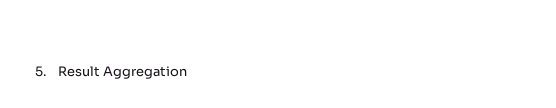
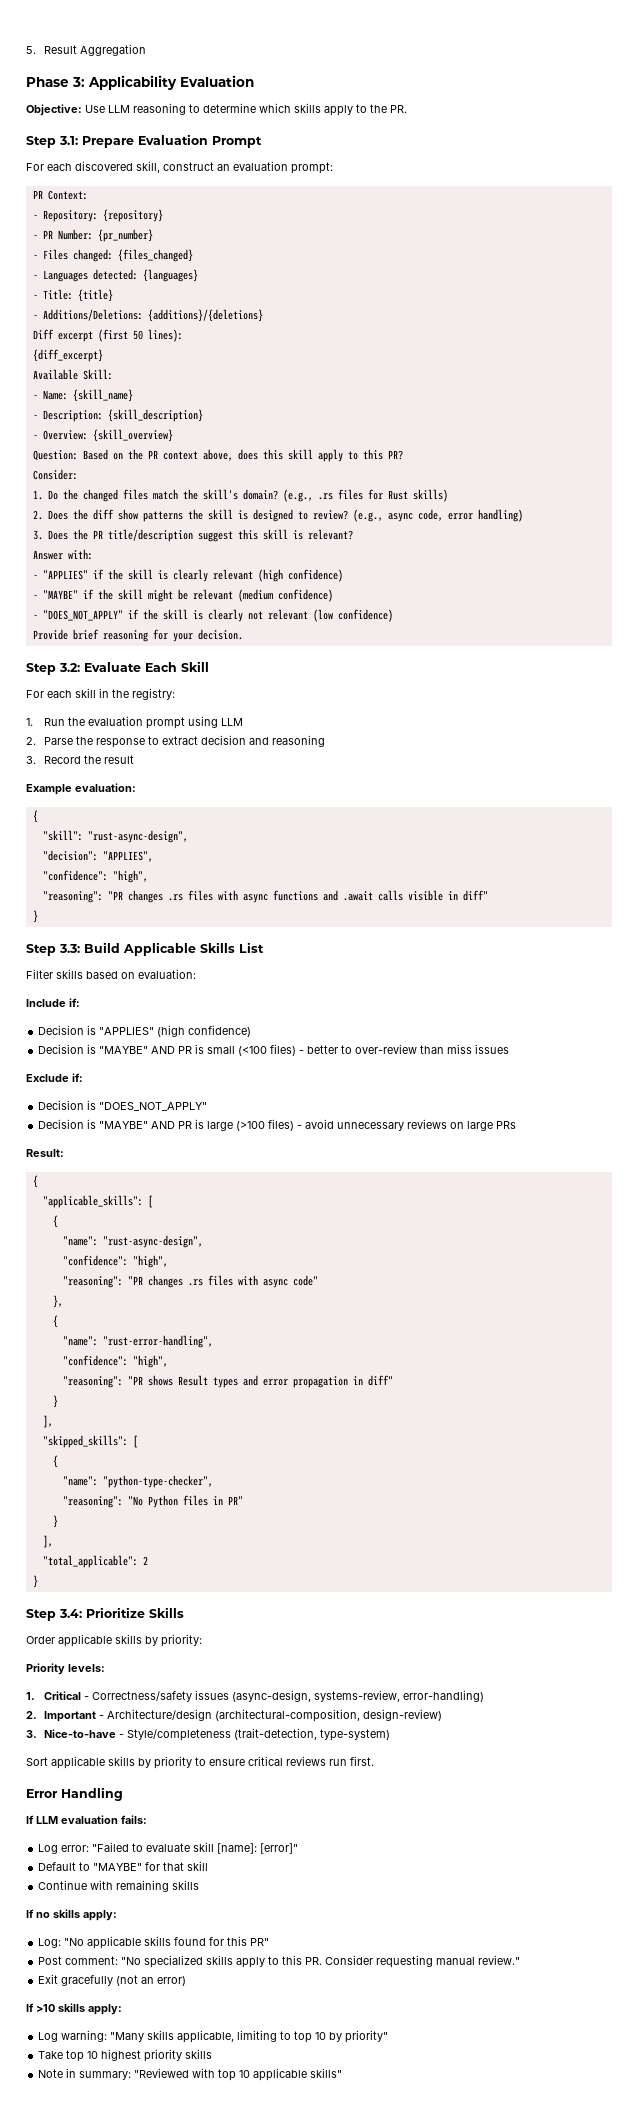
(188, 72) none -> [26,75,254,90] [26,103,407,116] [26,134,262,148] [26,161,333,174] [32,190,88,200] [32,209,163,222] [32,229,153,242] [32,249,193,262] [32,269,198,282] [32,289,113,302] [32,309,263,322] [32,329,183,342] [32,349,103,362] [32,369,113,380] [32,389,133,402] [32,409,203,422] [32,429,173,442] [32,449,403,462] [32,469,78,480] [32,489,448,502] [32,509,523,522] [32,529,353,542] [32,549,93,560] [32,569,343,582] [32,589,333,602] [32,609,393,622] [32,629,243,642] [26,661,209,675] [26,688,175,700] [26,716,244,729] [26,735,326,748] [26,755,135,764] [26,783,136,795] [32,810,38,823] [42,830,188,843] [42,850,153,862] [42,870,148,883] [42,890,488,903] [32,910,38,923] [26,942,264,956] [26,969,196,979] [26,998,80,1007] [38,1025,252,1037] [38,1044,510,1056] [26,1073,83,1082] [38,1100,208,1111] [38,1119,517,1131] [26,1149,64,1157] [32,1175,38,1188] [42,1195,153,1208] [52,1215,58,1228] [62,1235,203,1248] [62,1255,168,1268] [62,1275,318,1288] [52,1295,63,1308] [52,1315,58,1328] [62,1335,213,1348] [62,1355,168,1368] [62,1375,393,1388] [52,1395,58,1408] [42,1415,53,1428] [42,1435,138,1448] [52,1455,58,1468] [62,1475,213,1488] [62,1495,243,1508] [52,1515,58,1528] [42,1535,53,1548] [42,1555,148,1568] [32,1575,38,1588] [26,1607,184,1621] [26,1634,202,1647] [26,1663,105,1675] [26,1690,485,1702] [26,1709,443,1722] [26,1728,391,1741] [26,1756,374,1769] [26,1787,123,1801] [26,1815,147,1824] [38,1842,299,1854] [38,1861,209,1871] [38,1880,200,1892] [26,1909,117,1921] [38,1936,270,1949] [38,1955,521,1968] [38,1974,187,1986] [26,2003,122,2015] [38,2030,389,2043] [38,2049,213,2062] [38,2068,343,2081] // Phase 3: Applicability Evaluation // Objective: Use LLM reasoning to determine which skills apply to the PR. // Step 3.1: Prepare Evaluation Prompt // For each discovered skill, construct an evaluation prompt: // PR Context: // - Repository: {repository} // - PR Number: {pr_number} // - Files changed: {files_changed} // - Languages detected: {languages} // - Title: {title} // - Additions/Deletions: {additions}/{deletions} // Diff excerpt (first 50 lines): // {diff_excerpt} // Available Skill: // - Name: {skill_name} // - Description: {skill_description} // - Overview: {skill_overview} // Question: Based on the PR context above, does this skill apply to this PR? // Consider: // 1. Do the changed files match the skill's domain? (e.g., .rs files for Rust skills) // 2. Does the diff show patterns the skill is designed to review? (e.g., async code, error handling) // 3. Does the PR title/description suggest this skill is relevant? // Answer with: // - "APPLIES" if the skill is clearly relevant (high confidence) // - "MAYBE" if the skill might be relevant (medium confidence) // - "DOES_NOT_APPLY" if the skill is clearly not relevant (low confidence) // Provide brief reasoning for your decision. // Step 3.2: Evaluate Each Skill // For each skill in the registry: // 1. Run the evaluation prompt using LLM // 2. Parse the response to extract decision and reasoning // 3. Record the result // Example evaluation: // { // "skill": "rust-async-design", // "decision": "APPLIES", // "confidence": "high", // "reasoning": "PR changes .rs files with async functions and .await calls visible in diff" // } // Step 3.3: Build Applicable Skills List // Filter skills based on evaluation: // Include if: // Decision is "APPLIES" (high confidence) // Decision is "MAYBE" AND PR is small (<100 files) - better to over-review than miss issues // Exclude if: // Decision is "DOES_NOT_APPLY" // Decision is "MAYBE" AND PR is large (>100 files) - avoid unnecessary reviews on large PRs // Result: // { // "applicable_skills": [ // { // "name": "rust-async-design", // "confidence": "high", // "reasoning": "PR changes .rs files with async code" // }, // { // "name": "rust-error-handling", // "confidence": "high", // "reasoning": "PR shows Result types and error propagation in diff" // } // ], // "skipped_skills": [ // { // "name": "python-type-checker", // "reasoning": "No Python files in PR" // } // ], // "total_applicable": 2 // } // Step 3.4: Prioritize Skills // Order applicable skills by priority: // Priority levels: // 1. Critical - Correctness/safety issues (async-design, systems-review, error-handling) // 2. Important - Architecture/design (architectural-composition, design-review) // 3. Nice-to-have - Style/completeness (trait-detection, type-system) // Sort applicable skills by priority to ensure critical reviews run first. // Error Handling // If LLM evaluation fails: // Log error: "Failed to evaluate skill [name]: [error]" // Default to "MAYBE" for that skill // Continue with remaining skills // If no skills apply: // Log: "No applicable skills found for this PR" // Post comment: "No specialized skills apply to this PR. Consider requesting manual review." // Exit gracefully (not an error) // If >10 skills apply: // Log warning: "Many skills applicable, limiting to top 10 by priority" // Take top 10 highest priority skills // Note in summary: "Reviewed with top 10 applicable skills"

